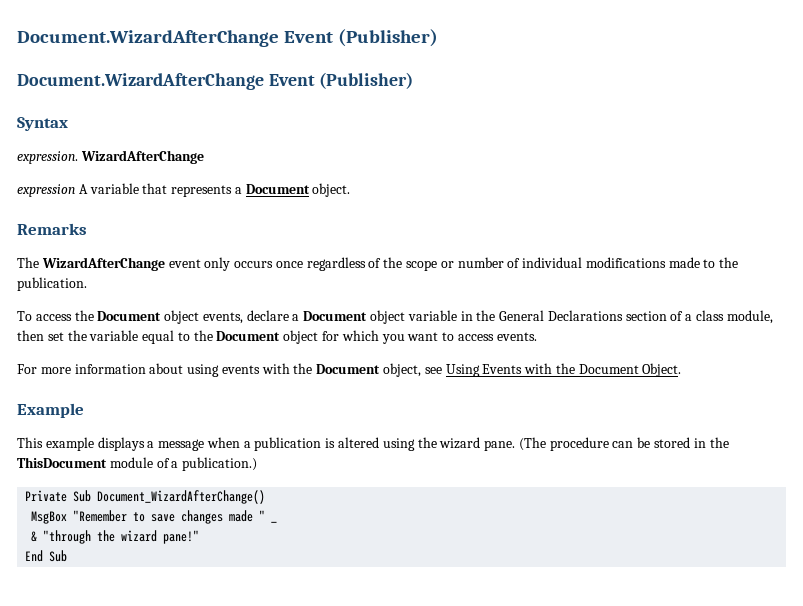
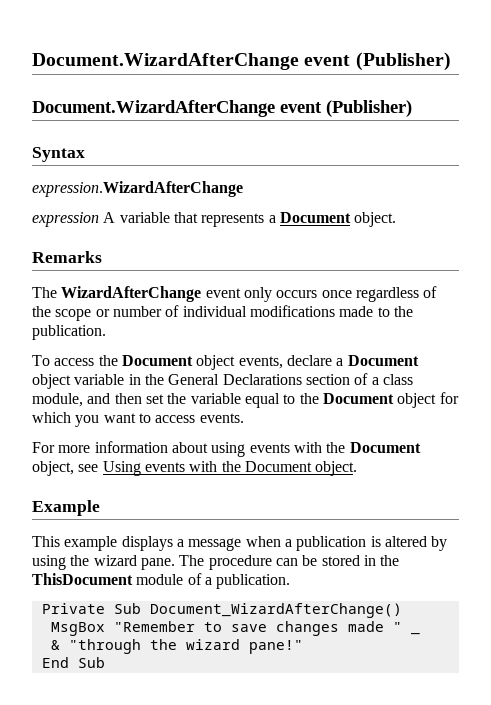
[17,30,334,47] Document.WizardAfterChange Event -> [32,53,351,70] Document.WizardAfterChange event
[268,74,315,86] Event -> [280,102,322,113] event
[17,150,204,164] expression. WizardAfterChange -> [32,181,243,197] expression.WizardAfterChange
(773, 317) none -> [87,393,111,404] and
[482,363,682,377] Events with the Document Object. -> [144,461,358,476] events with the Document object.
(380, 442) none -> [431,536,448,551] by
[518,437,546,451] (The -> [179,555,205,566] The
[182,457,258,471] publication.) -> [216,574,291,589] publication.

